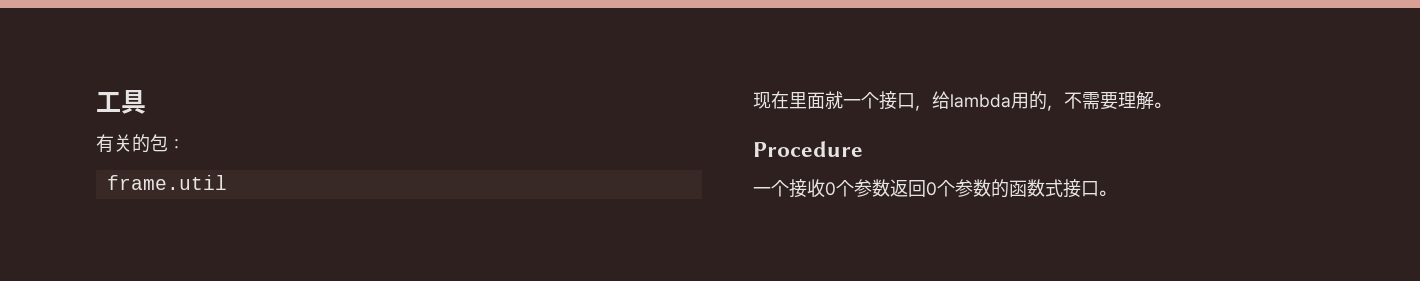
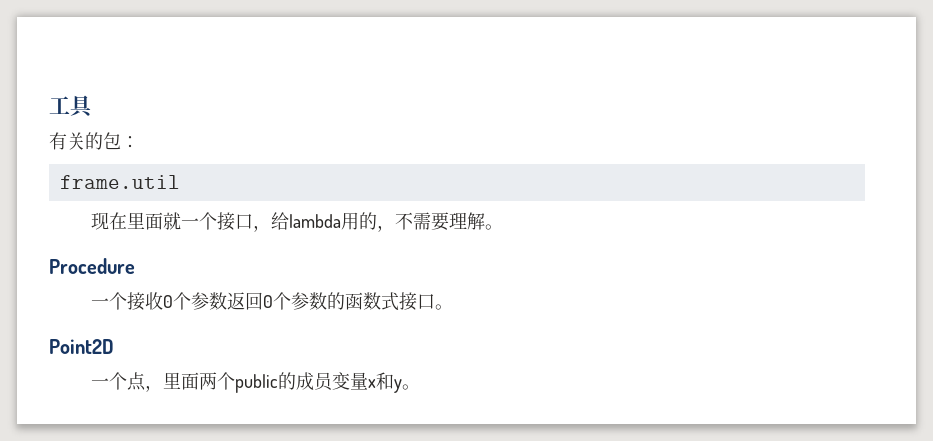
(1116, 193) none -> [49,339,114,354] [91,372,421,393] // Point2D // 一个点，里面两个public的成员变量x和y。

